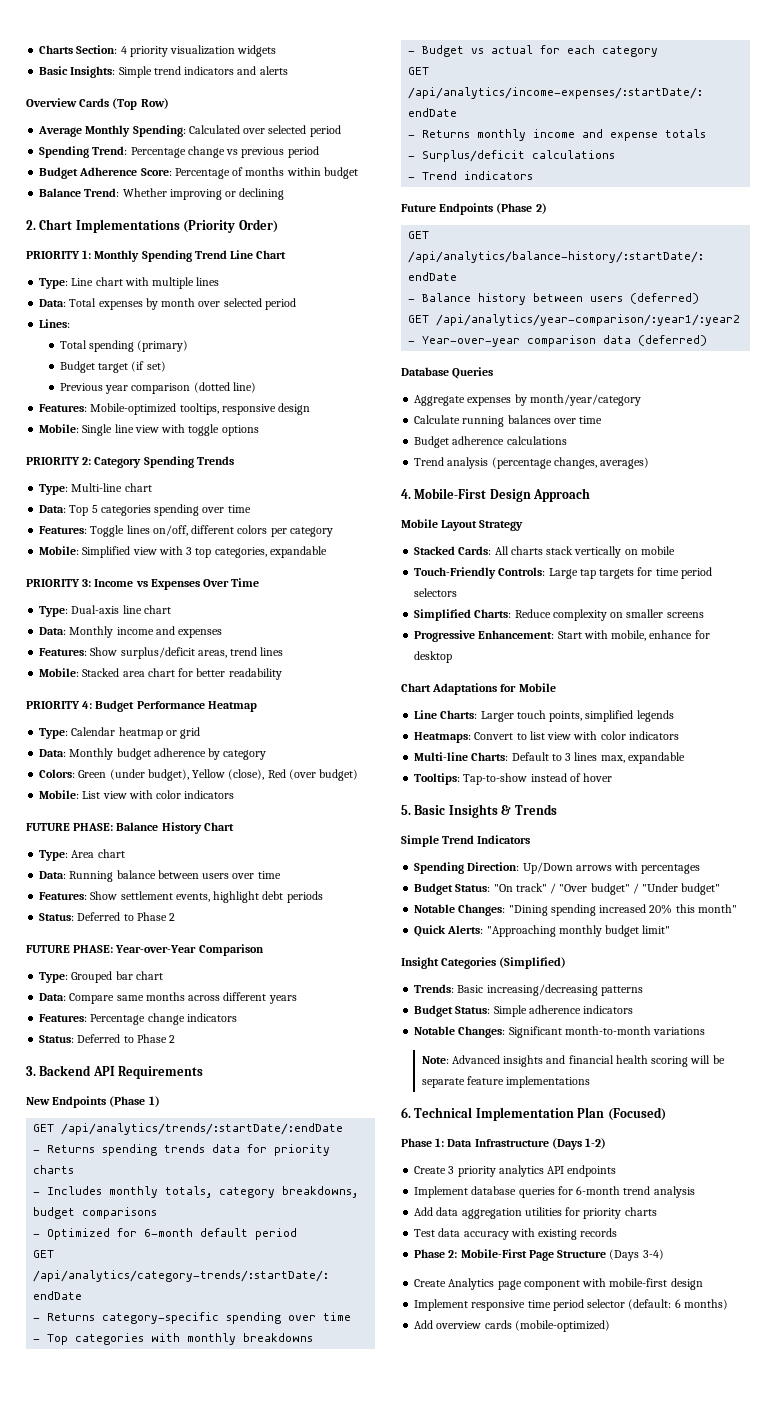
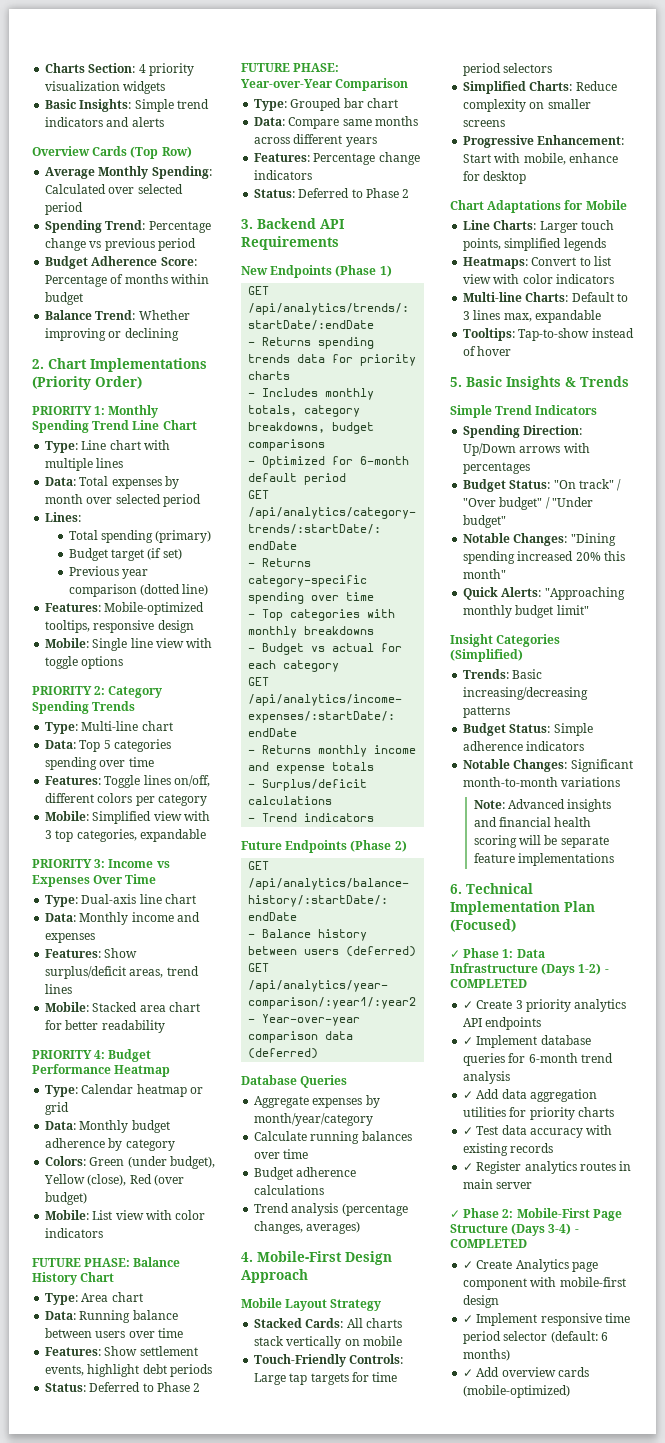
(666, 1114) none -> [450,950,460,958] ✓
(607, 1143) // -> [604,969,609,973] [450,979,527,988] [463,1001,474,1009] - COMPLETED // ✓
(617, 1171) none -> [463,1037,474,1045] ✓
(695, 1192) none -> [463,1091,474,1099] ✓
(657, 1211) none -> [463,1127,474,1135] ✓
(618, 1232) none -> [463,1161,632,1174] [463,1179,533,1189] [450,1210,460,1218] ✓ Register analytics routes in main server // ✓
(664, 1254) // -> [574,1229,579,1233] [450,1239,527,1248] [463,1261,474,1269] - COMPLETED // ✓
(703, 1284) none -> [463,1315,474,1323] ✓
(728, 1304) none -> [463,1369,474,1377] ✓

